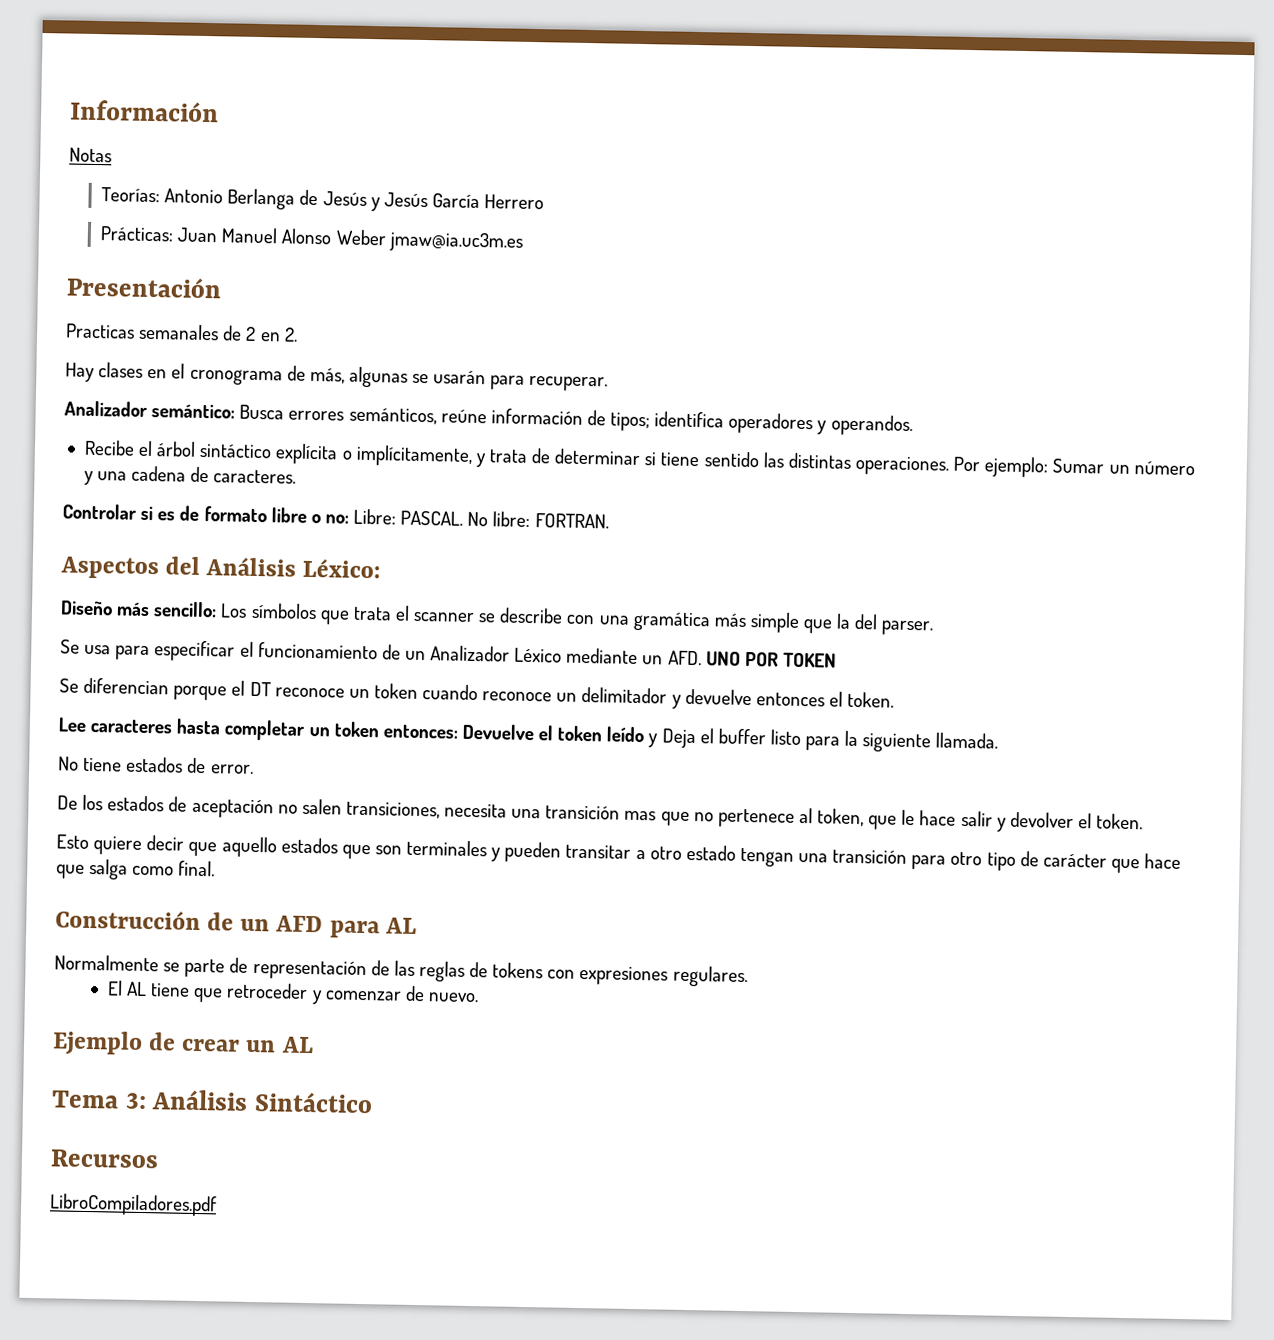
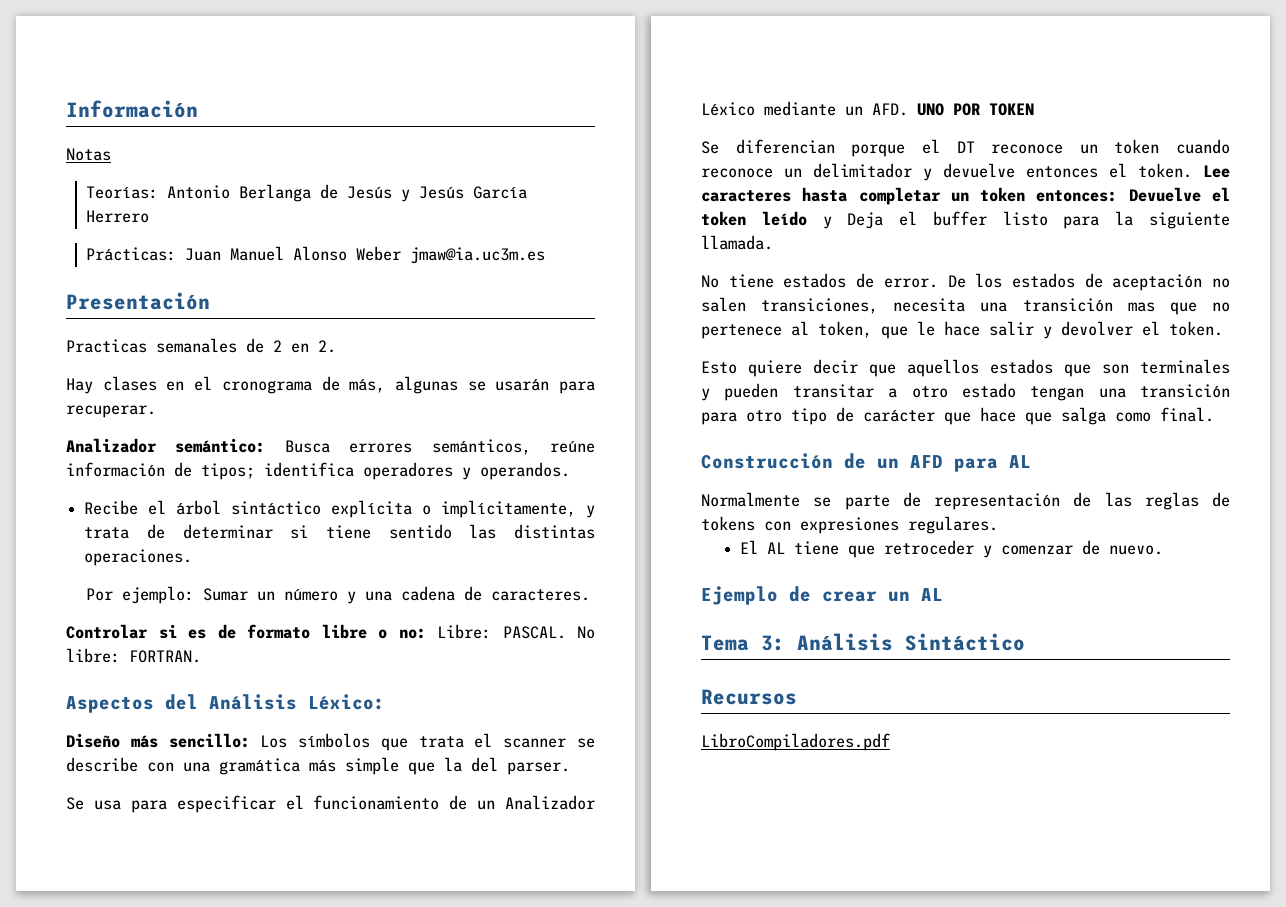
(949, 465) none -> (193, 557) //
(895, 699) // -> (1192, 170) none
(254, 769) // -> (938, 283) none
[221,836,277,858] aquello -> [907,359,979,377] aquellos

